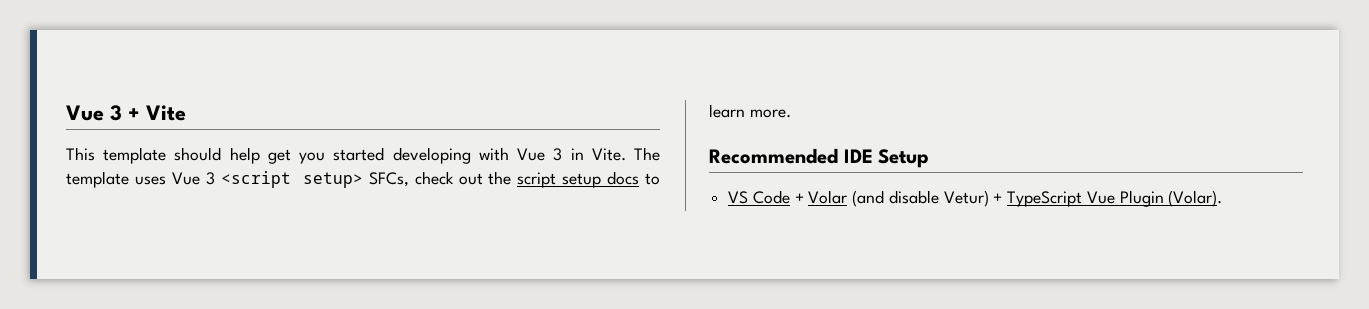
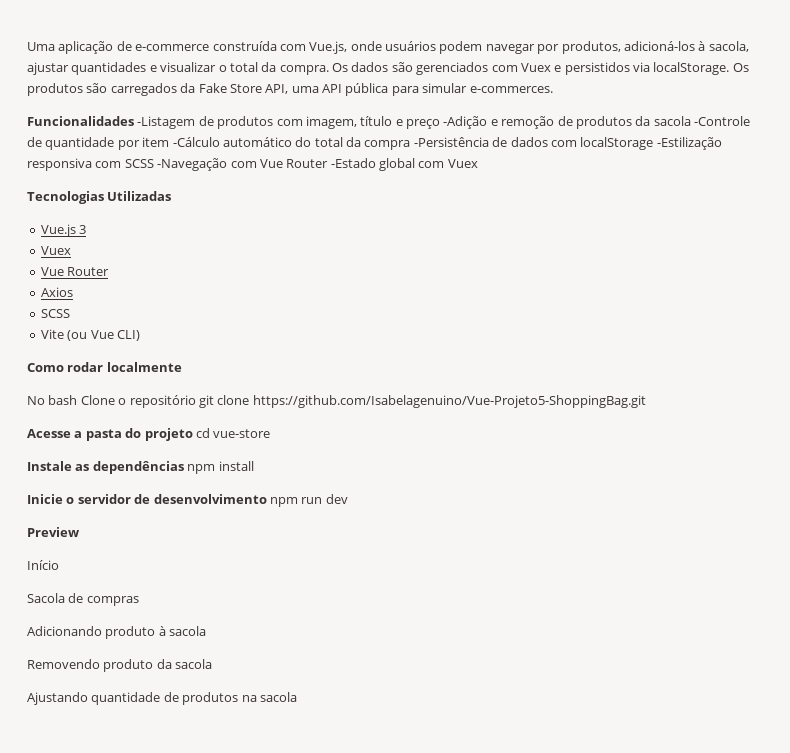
[66,105,186,121] [66,147,660,164] [66,171,660,188] [709,104,791,118] [709,148,930,168] [728,190,1223,207] Vue 3 + Vite // This template should help get you started developing with Vue 3 in Vite. The template uses Vue 3 <script setup> SFCs, check out the script setup docs to learn more. // Recommended IDE Setup // VS Code + Volar (and disable Vetur) + TypeScript Vue Plugin (Volar). -> [27,41,749,54] [27,62,749,75] [27,83,553,96] [27,116,750,129] [27,137,722,150] [27,158,478,171] [27,191,172,204] [40,224,87,237] [40,246,71,255] [40,267,110,276] [40,287,73,297] [40,309,70,318] [40,329,140,341] [27,362,182,372] [27,395,646,408] [27,428,271,441] [27,461,254,474] [27,494,348,507] [27,527,79,537] [27,560,59,570] [27,593,139,606] [27,626,207,639] [27,659,213,672] [27,692,297,705] Uma aplicação de e-commerce construída com Vue.js, onde usuários podem navegar por produtos, adicioná-los à sacola, ajustar quantidades e visualizar o total da compra. Os dados são gerenciados com Vuex e persistidos via localStorage. Os produtos são carregados da Fake Store API, uma API pública para simular e-commerces. // Funcionalidades -Listagem de produtos com imagem, título e preço -Adição e remoção de produtos da sacola -Controle de quantidade por item -Cálculo automático do total da compra -Persistência de dados com localStorage -Estilização responsiva com SCSS -Navegação com Vue Router -Estado global com Vuex // Tecnologias Utilizadas // Vue.js 3 // Vuex // Vue Router // Axios // SCSS // Vite (ou Vue CLI) // Como rodar localmente // No bash Clone o repositório git clone https://github.com/Isabelagenuino/Vue-Projeto5-ShoppingBag.git // Acesse a pasta do projeto cd vue-store // Instale as dependências npm install // Inicie o servidor de desenvolvimento npm run dev // Preview // Início // Sacola de compras // Adicionando produto à sacola // Removendo produto da sacola // Ajustando quantidade de produtos na sacola

